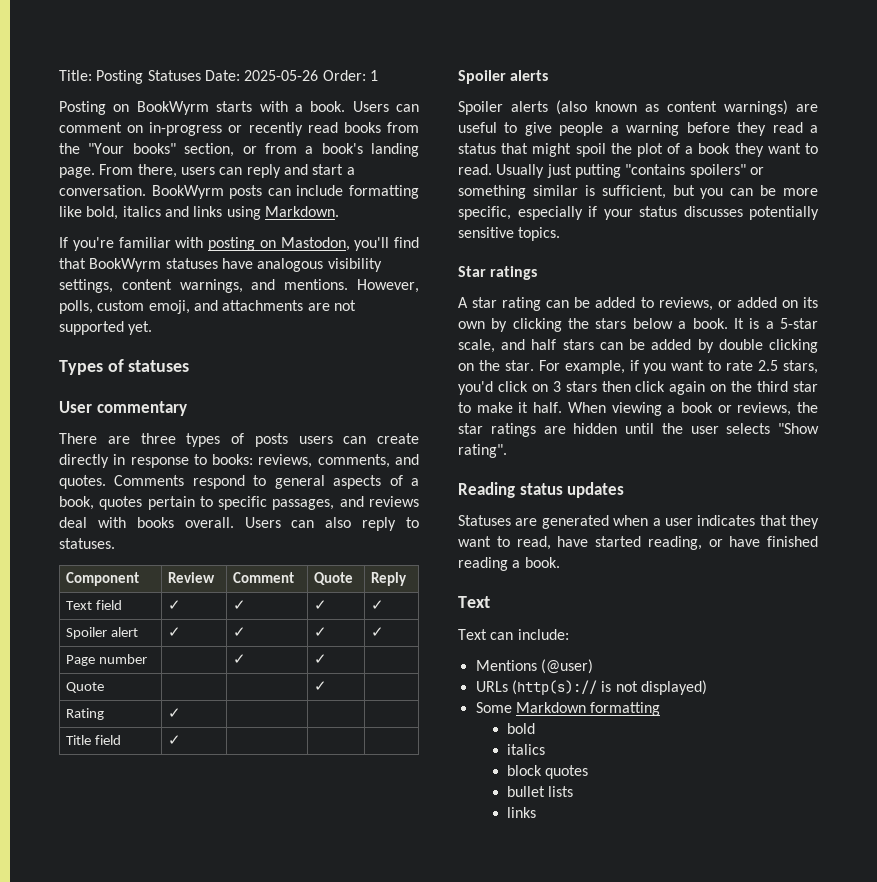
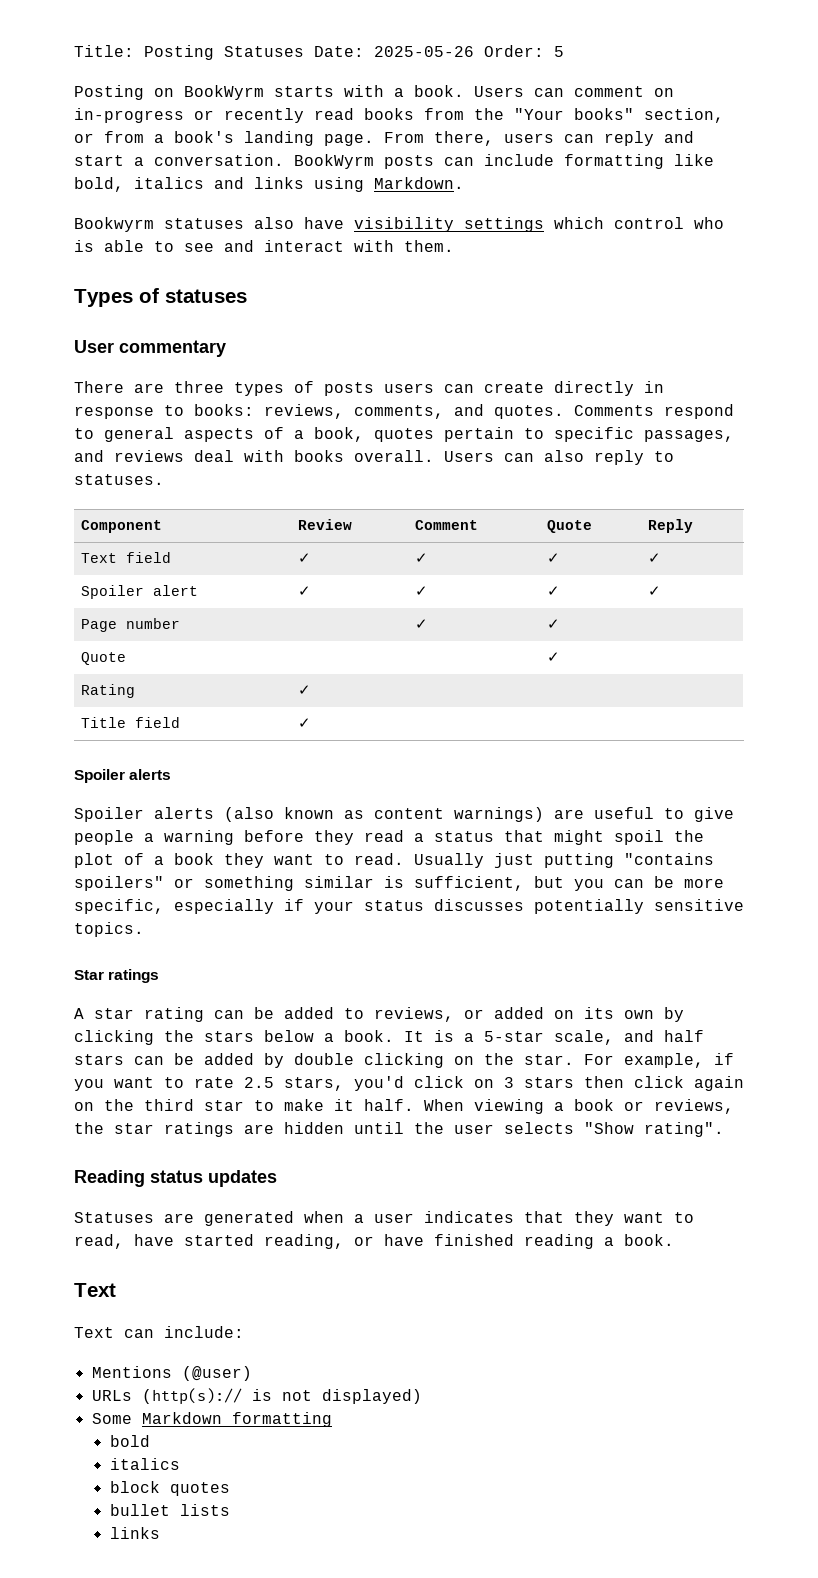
[369,70,378,81] 1 -> [554,46,564,57] 5
[59,237,419,251] [59,258,382,272] [59,279,420,293] [59,300,356,314] [59,321,153,335] If you're familiar with posting on Mastodon, you'll find that BookWyrm statuses have analogous visibility settings, content warnings, and mentions. However, polls, custom emoji, and attachments are not supported yet. -> [74,217,724,232] [74,240,454,252] Bookwyrm statuses also have visibility settings which control who is able to see and interact with them.

